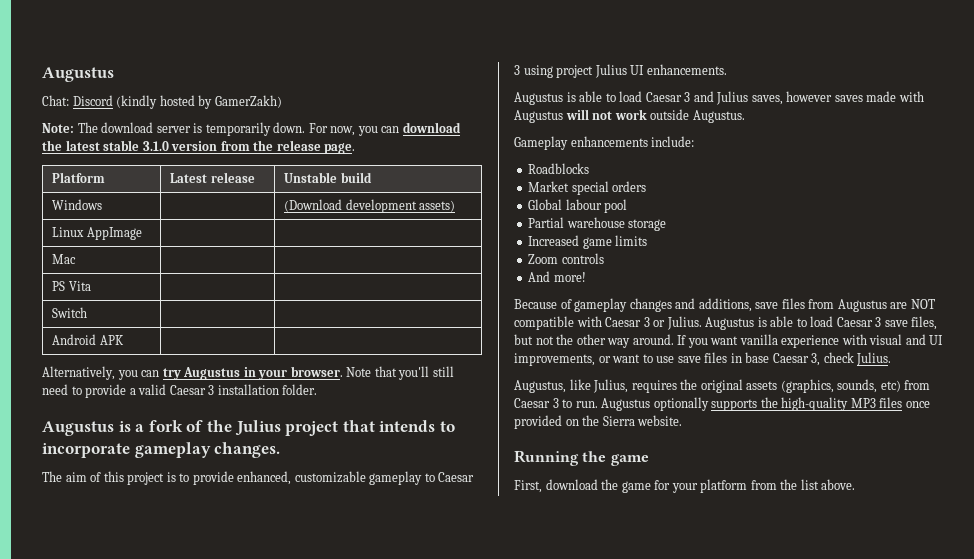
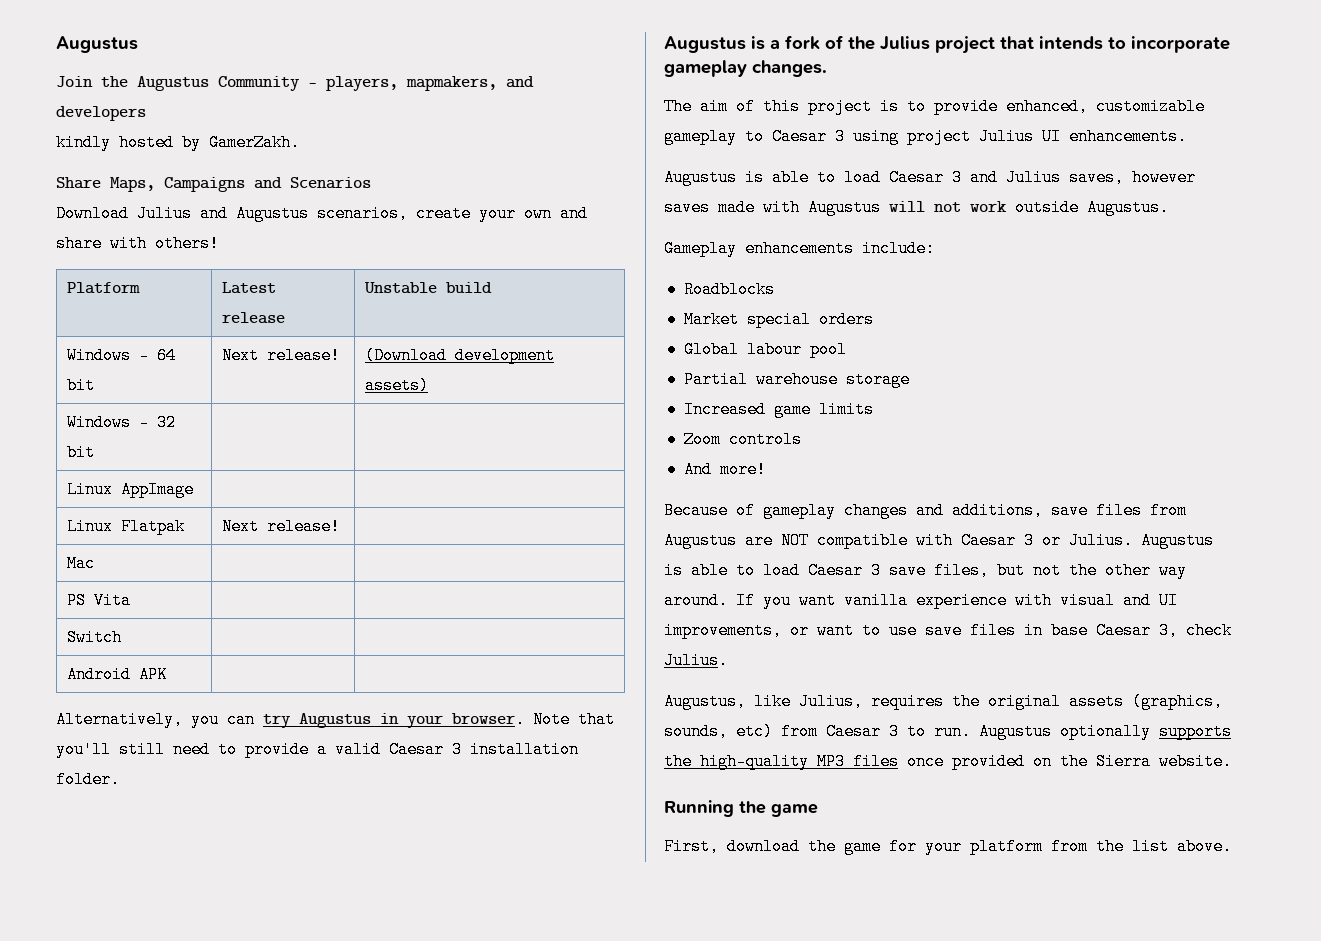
[42,95,282,109] [42,122,461,136] [42,140,356,154] Chat: Discord (kindly hosted by GamerZakh) // Note: The download server is temporarily down. For now, you can download the latest stable 3.1.0 version from the release page. -> [56,76,534,91] [56,106,146,121] [56,134,300,151] [56,177,371,192] [56,205,588,222] [56,235,219,252] Join the Augustus Community - players, mapmakers, and developers // kindly hosted by GamerZakh. // Share Maps, Campaigns and Scenarios // Download Julius and Augustus scenarios, create your own and share with others!
[284,199,456,213] [52,227,142,240] | | (Download development assets) // Linux AppImage | -> [139,347,177,364] [67,377,96,394] [222,347,341,364] [365,347,556,364] [365,377,430,394] [67,414,177,431] [67,444,96,461] [67,481,195,498] [67,518,186,535] [222,518,341,535] - 64 bit | Next release! | (Download development assets) // Windows - 32 bit | | // Linux AppImage | | // Linux Flatpak | Next release!

